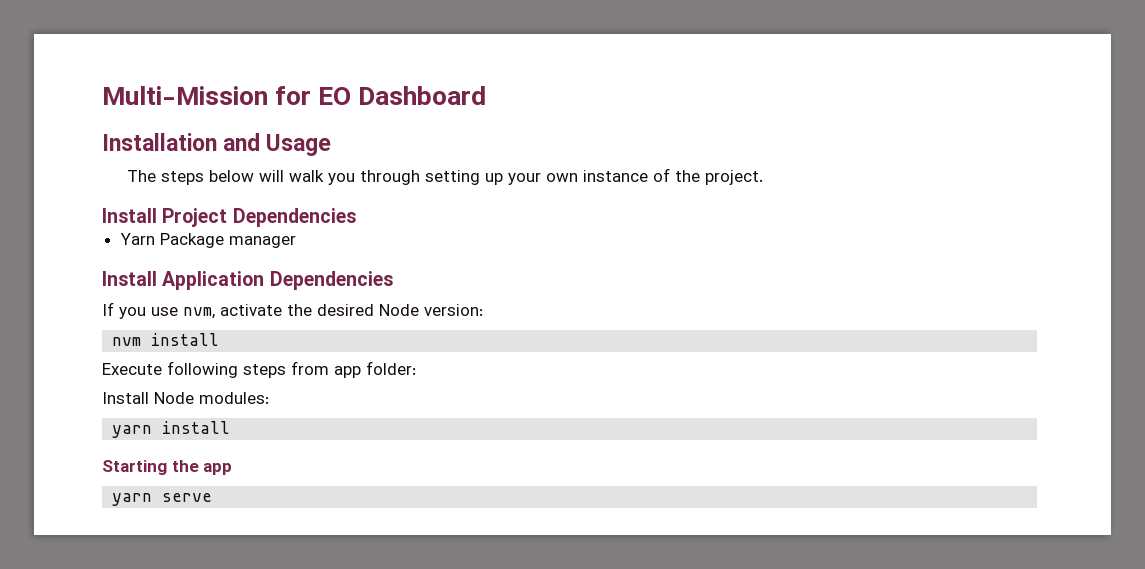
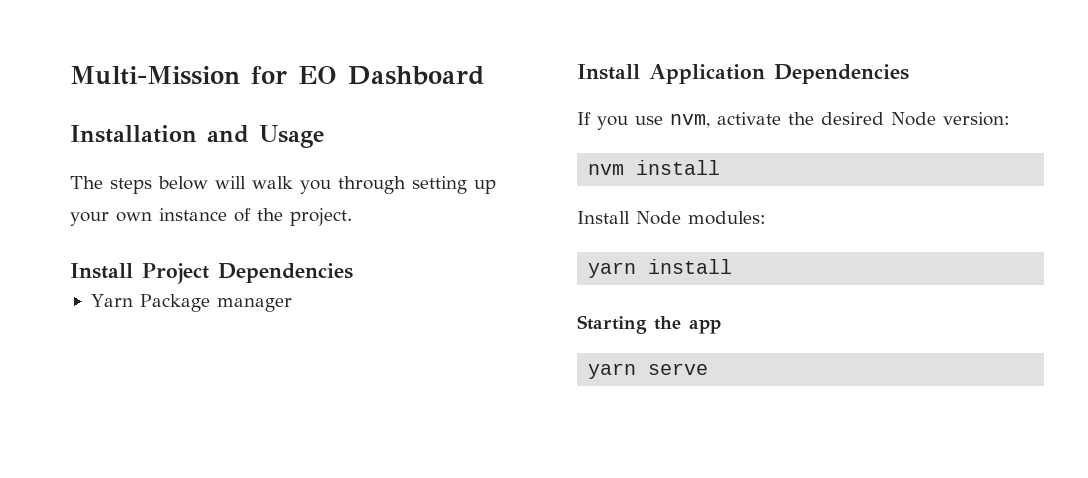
[102,361,416,378] // Execute following steps from app folder: -> (721, 167) none

